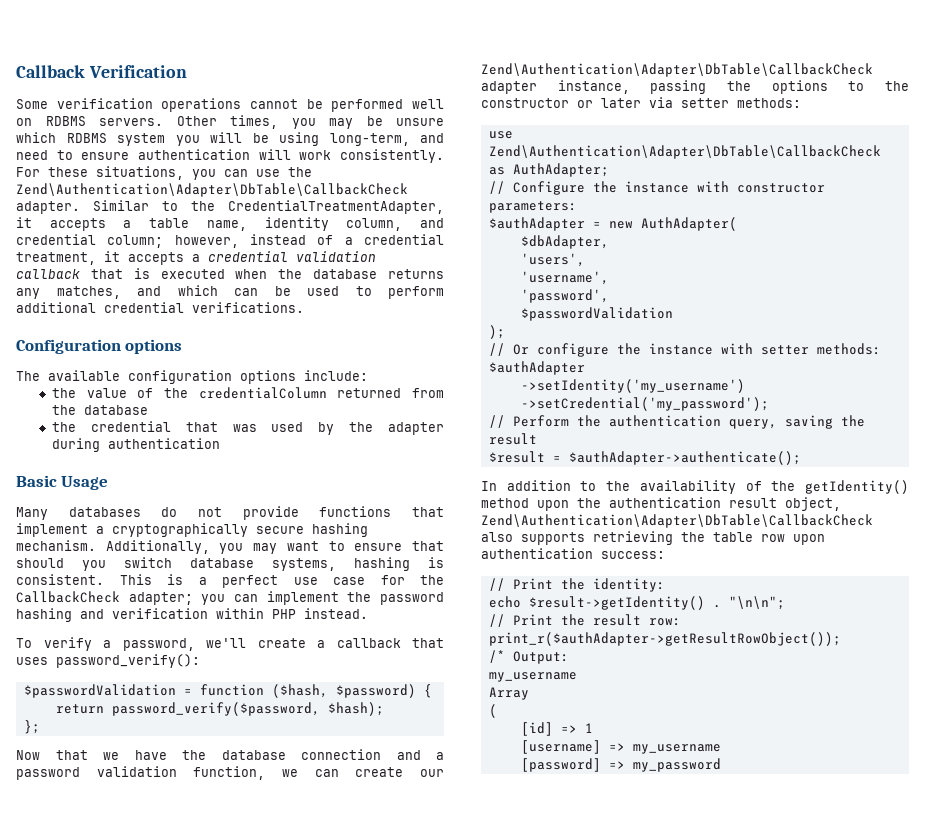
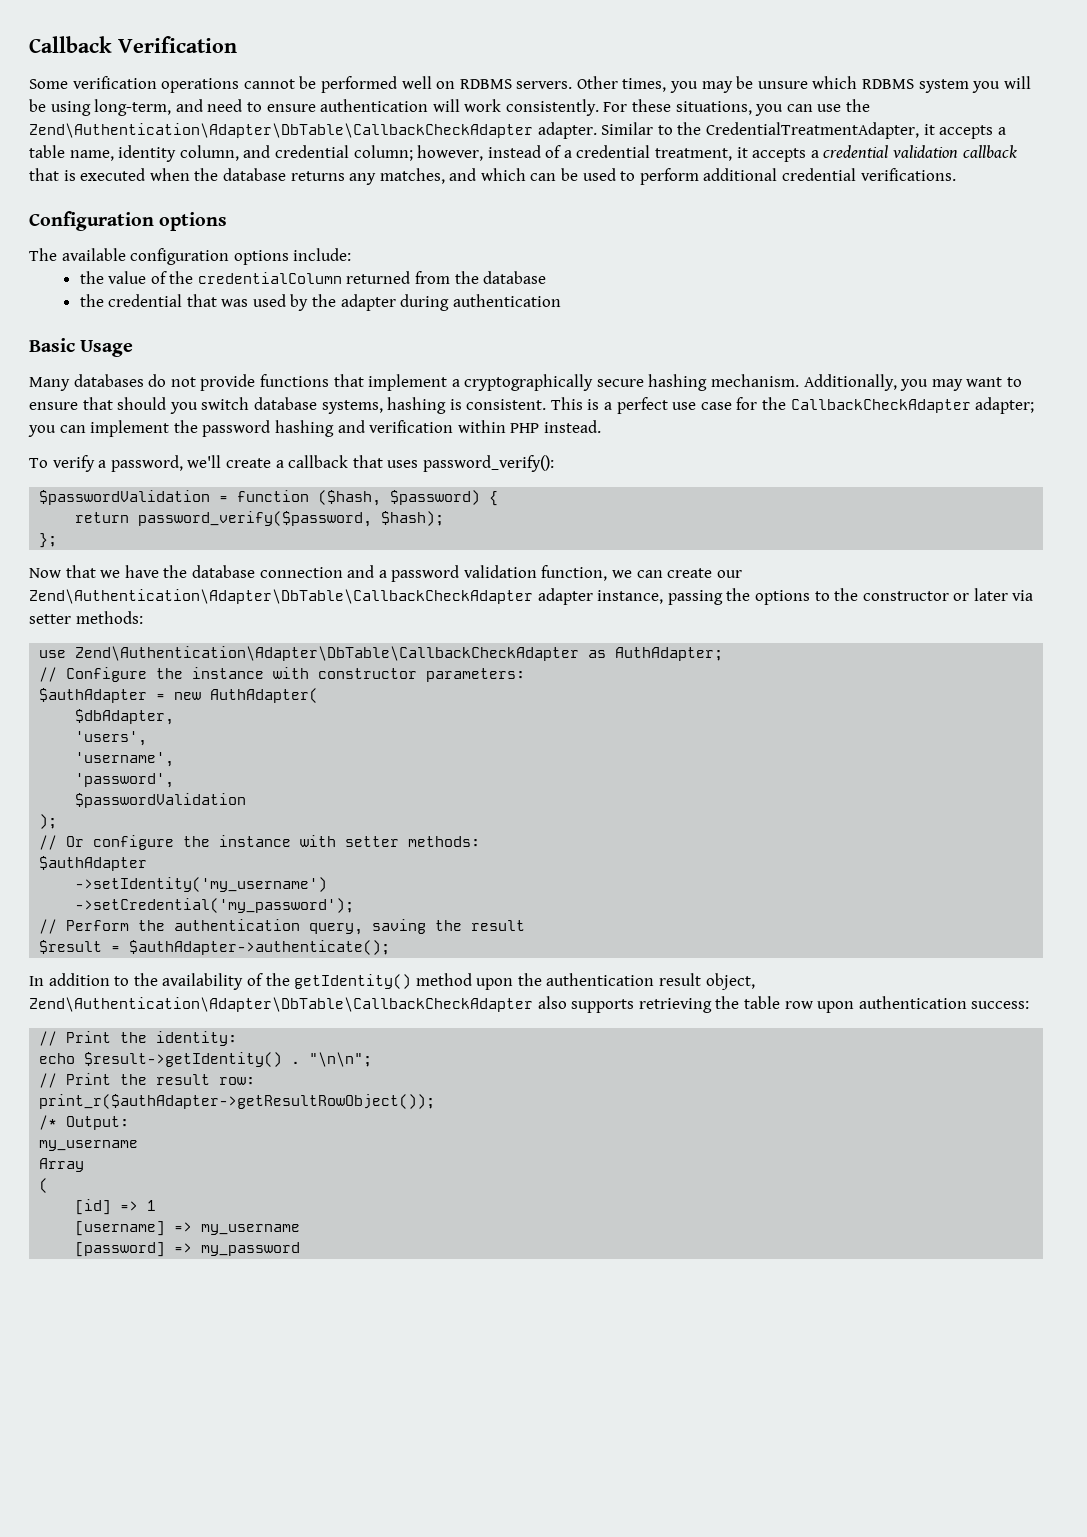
[16,183,408,197] Zend\Authentication\Adapter\DbTable\CallbackCheck -> [29,123,533,138] Zend\Authentication\Adapter\DbTable\CallbackCheckAdapter
[16,591,120,603] CallbackCheck -> [790,399,971,413] CallbackCheckAdapter
[481,63,873,77] Zend\Authentication\Adapter\DbTable\CallbackCheck -> [29,589,533,604] Zend\Authentication\Adapter\DbTable\CallbackCheckAdapter
[488,145,881,159] Zend\Authentication\Adapter\DbTable\CallbackCheck -> [75,646,580,661] Zend\Authentication\Adapter\DbTable\CallbackCheckAdapter
[481,514,873,528] Zend\Authentication\Adapter\DbTable\CallbackCheck -> [29,997,533,1012] Zend\Authentication\Adapter\DbTable\CallbackCheckAdapter

